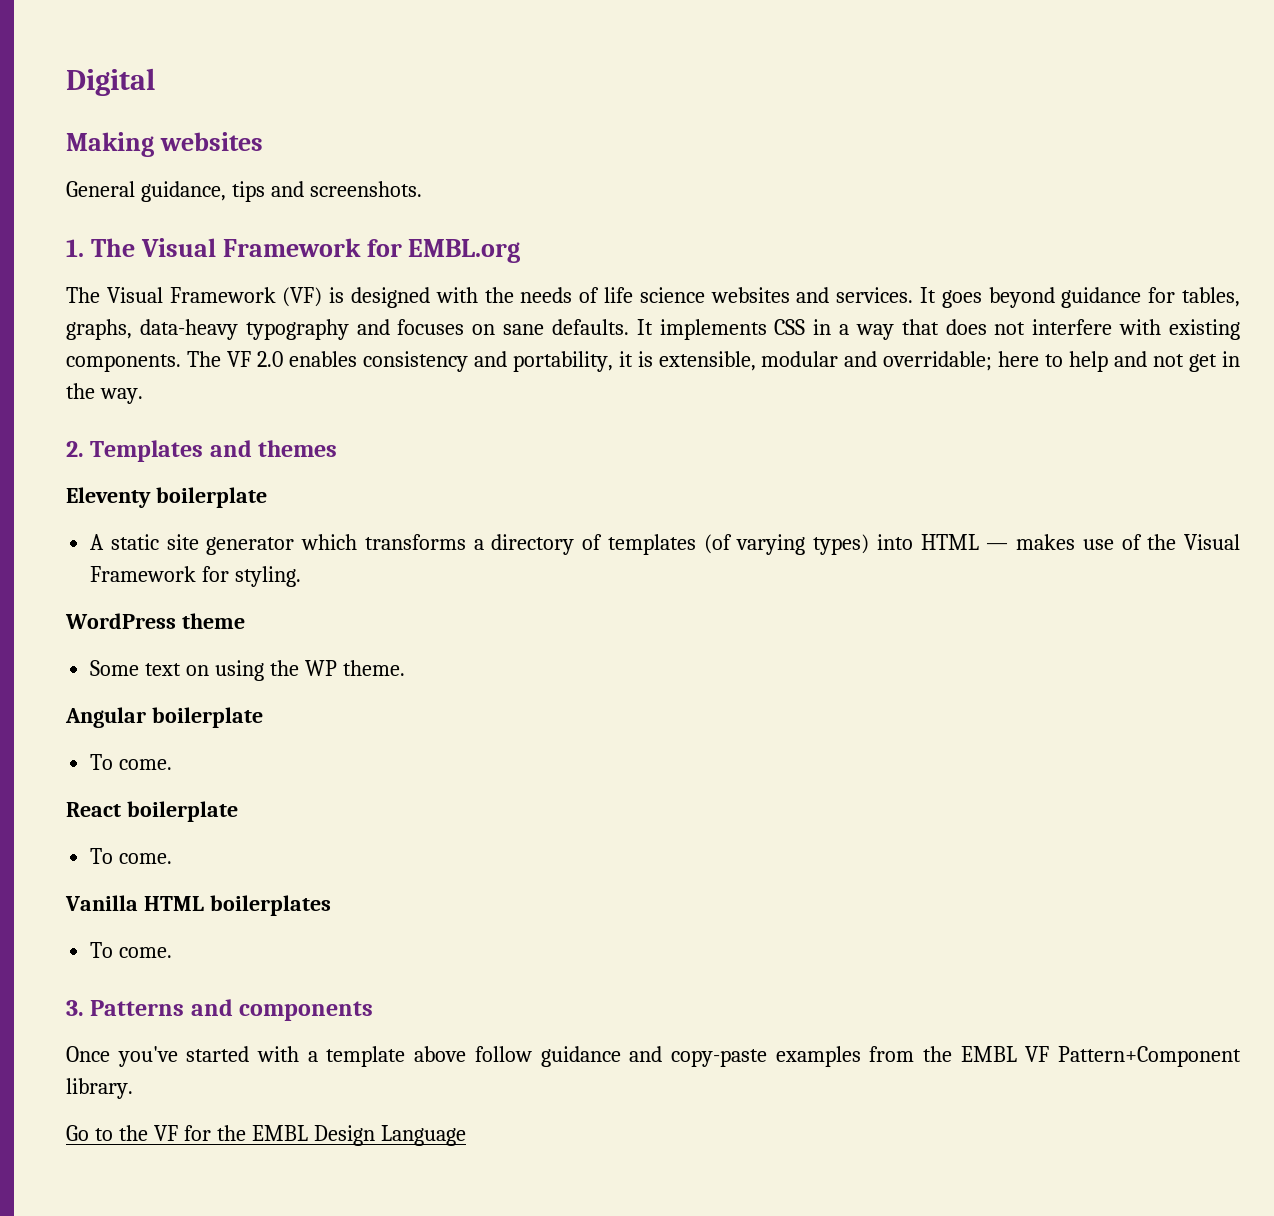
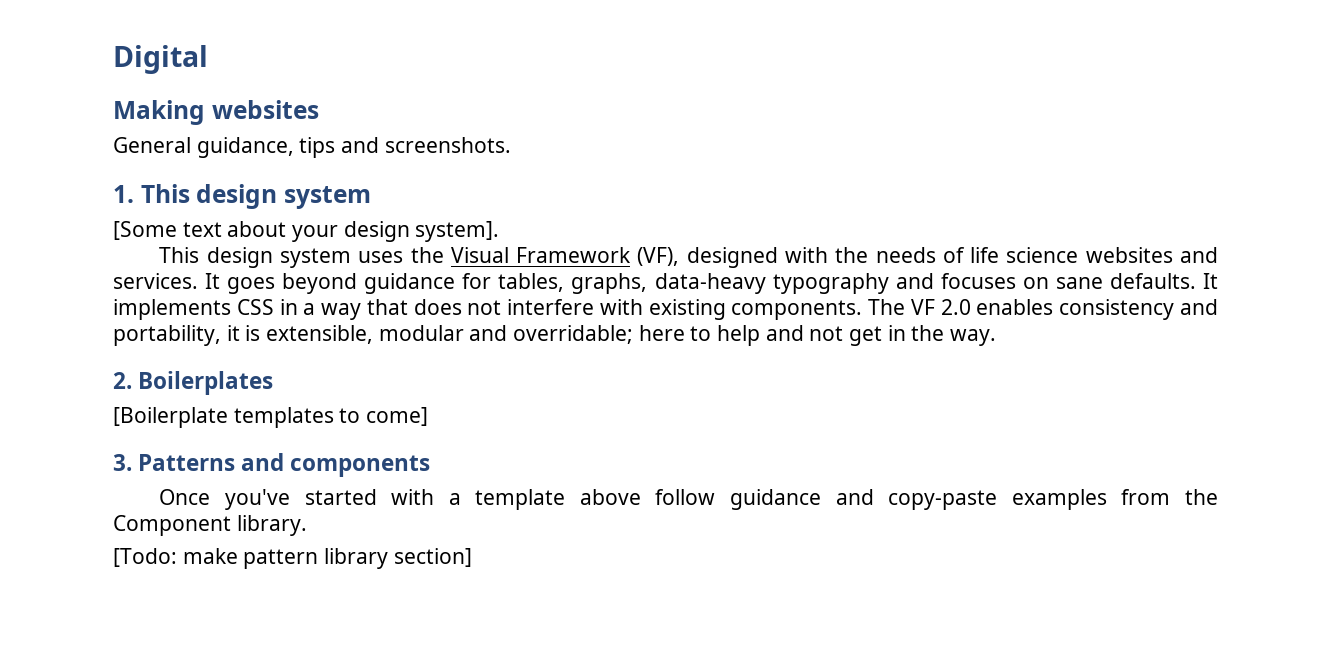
[90,238,521,263] [66,287,345,307] The Visual Framework for EMBL.org // The Visual Framework (VF) is -> [140,184,371,209] [113,221,500,242] [159,247,680,268] This design system // [Some text about your design system]. // This design system uses the Visual Framework (VF),
[90,440,338,462] [66,487,267,508] [90,534,1241,555] [90,566,302,587] [65,613,245,629] [90,660,405,681] [65,707,263,728] [90,754,173,770] [66,801,238,822] [90,848,173,864] [65,895,331,916] [90,942,173,958] Templates and themes // Eleventy boilerplate // A static site generator which transforms a directory of templates (of varying types) into HTML — makes use of the Visual Framework for styling. // WordPress theme // Some text on using the WP theme. // Angular boilerplate // To come. // React boilerplate // To come. // Vanilla HTML boilerplates // To come. -> [138,371,274,395] [113,407,429,428] Boilerplates // [Boilerplate templates to come]
[960,1046,1241,1067] [66,1078,133,1099] [66,1125,466,1146] EMBL VF Pattern+Component library. // Go to the VF for the EMBL Design Language -> [113,515,307,536] [113,548,472,569] Component library. // [Todo: make pattern library section]

